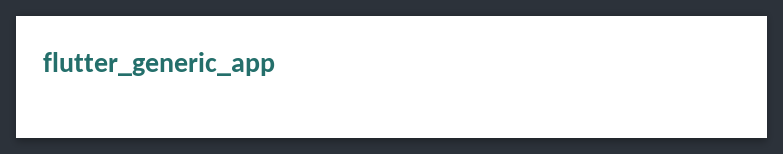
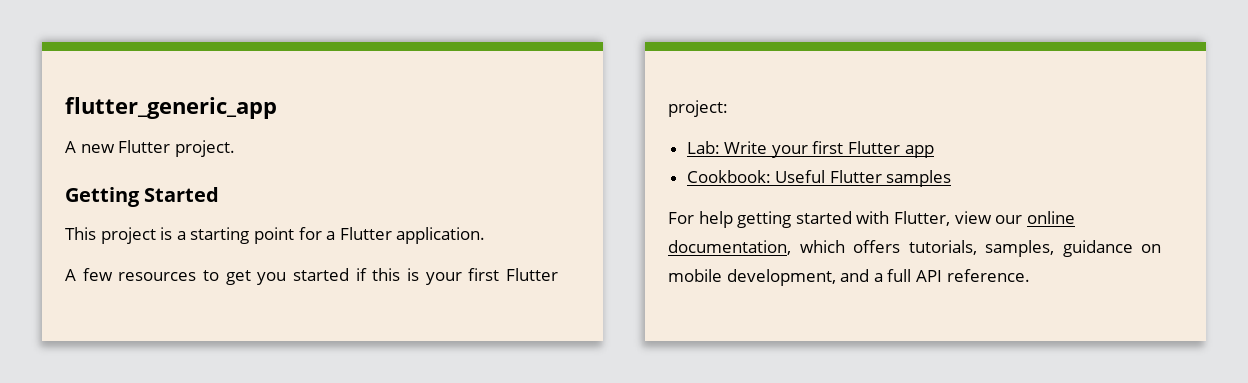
(275, 64) none -> [65,140,235,157] [65,187,220,207] [65,227,486,244] [65,268,558,285] [668,100,728,117] [686,141,934,158] [686,170,952,187] [668,211,1075,228] [668,240,1161,257] [668,269,1030,286] // A new Flutter project. // Getting Started // This project is a starting point for a Flutter application. // A few resources to get you started if this is your first Flutter project: // Lab: Write your first Flutter app // Cookbook: Useful Flutter samples // For help getting started with Flutter, view our online documentation, which offers tutorials, samples, guidance on mobile development, and a full API reference.

